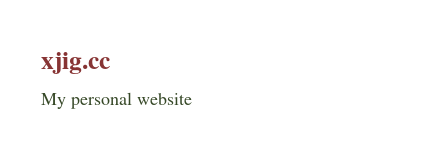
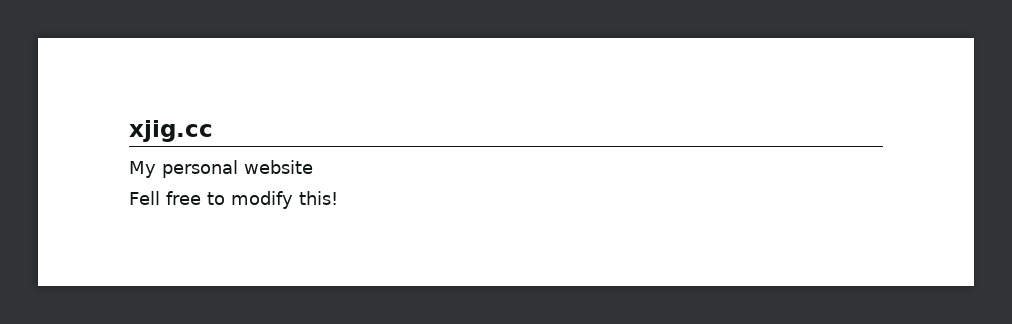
(192, 99) none -> [129,191,338,209] // Fell free to modify this!

